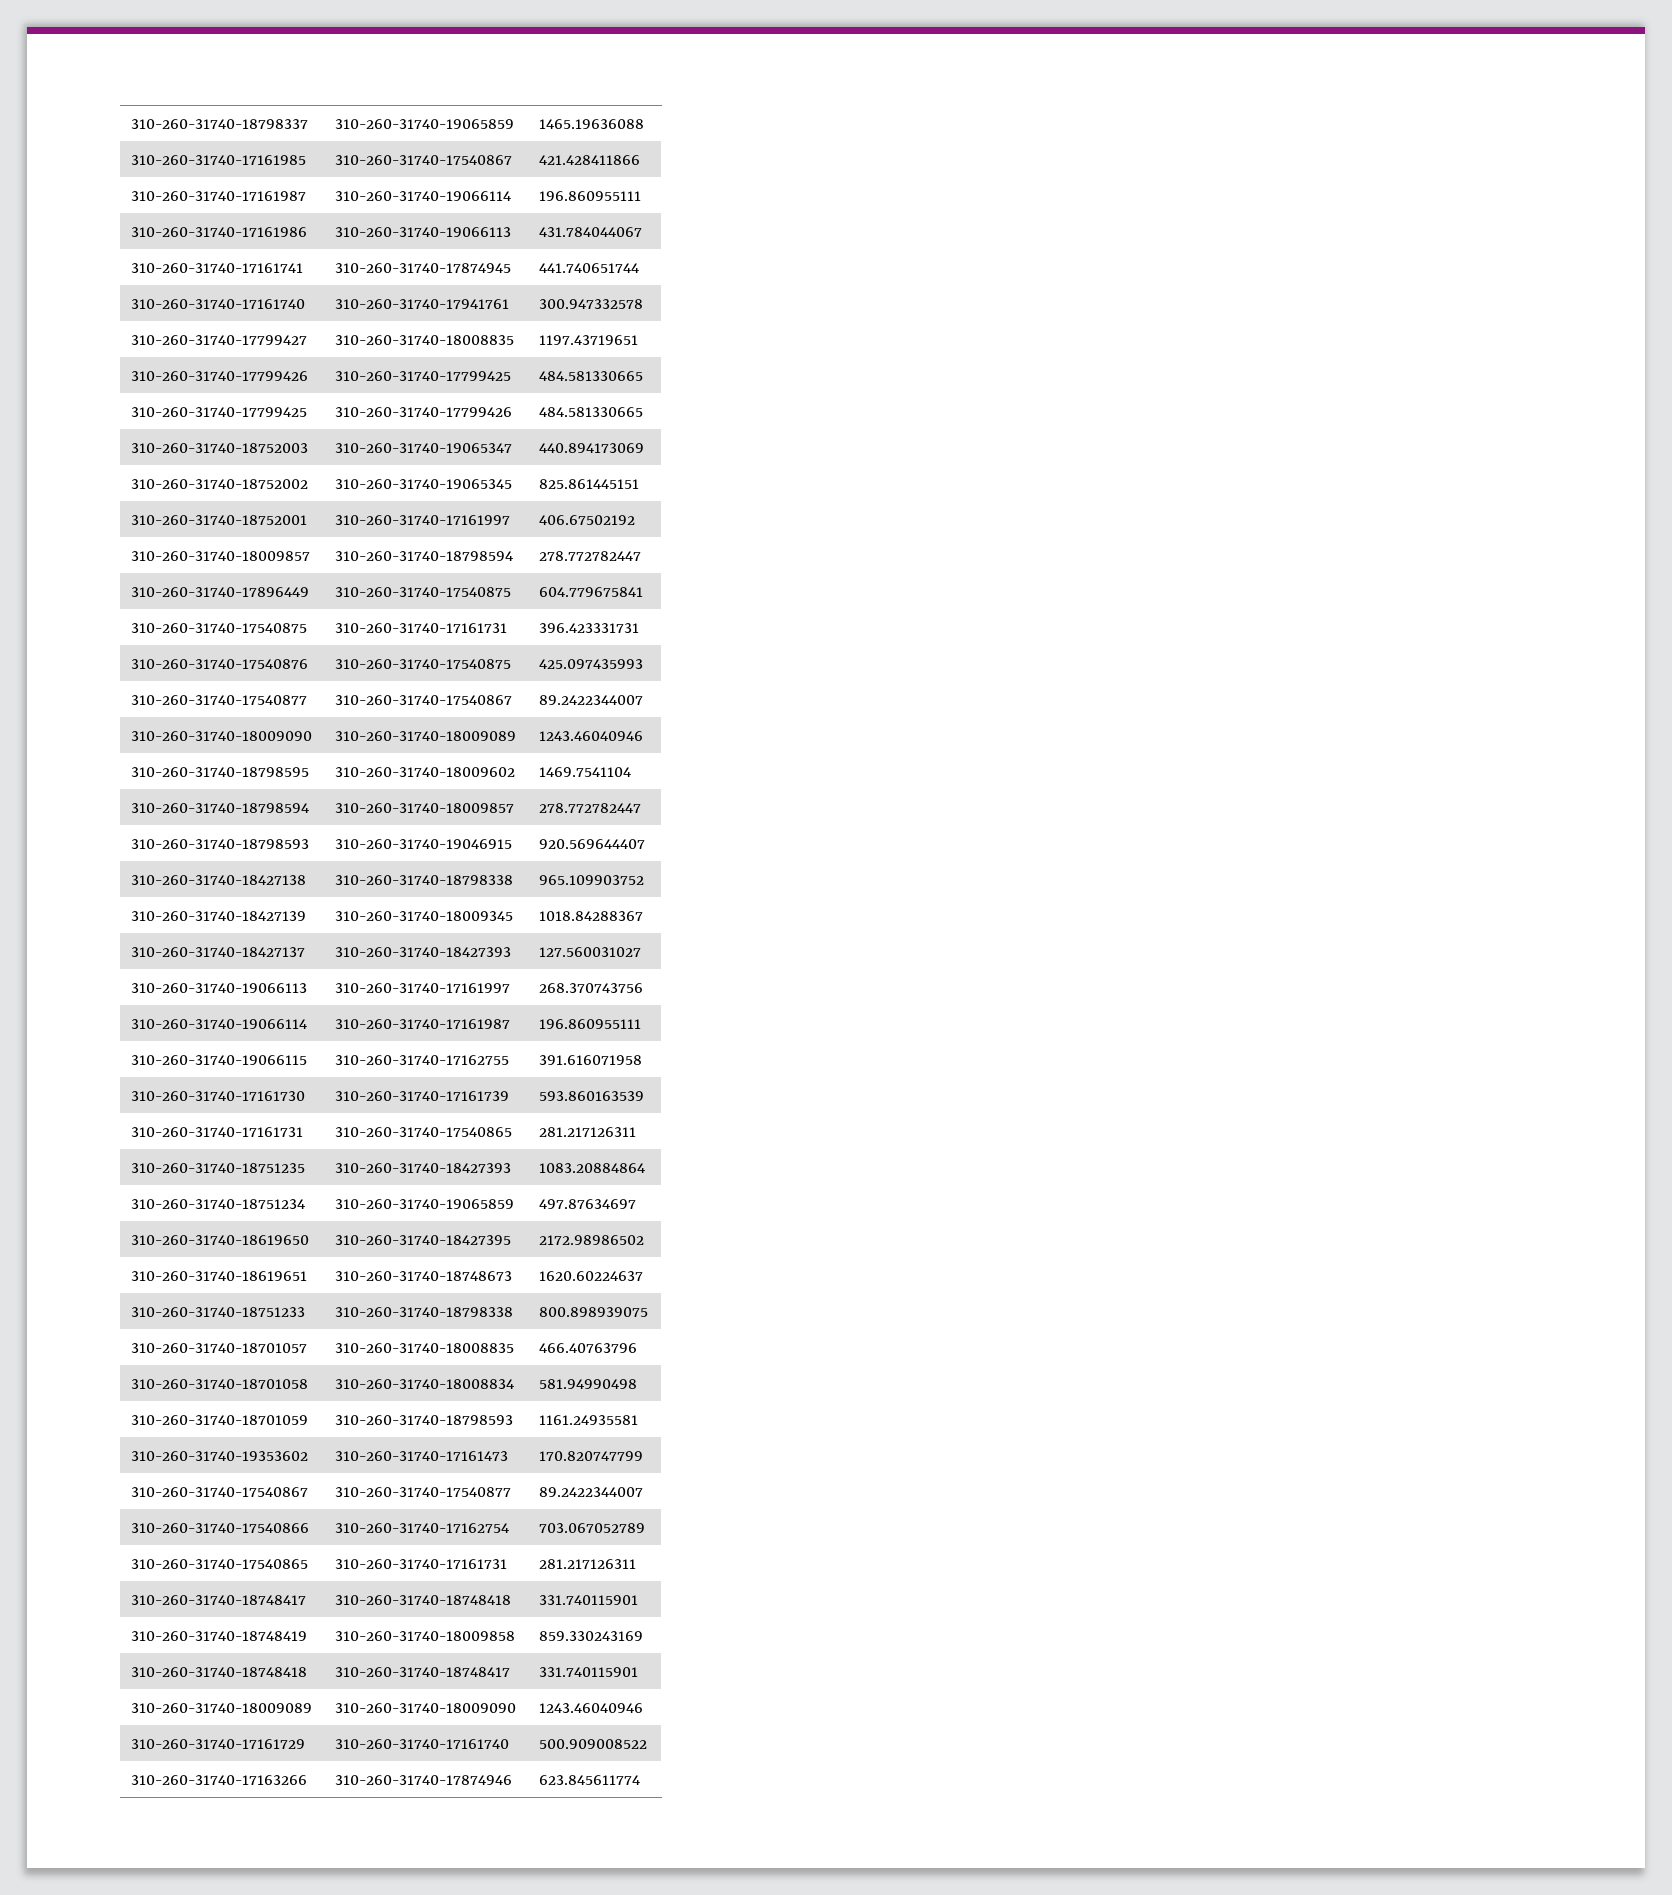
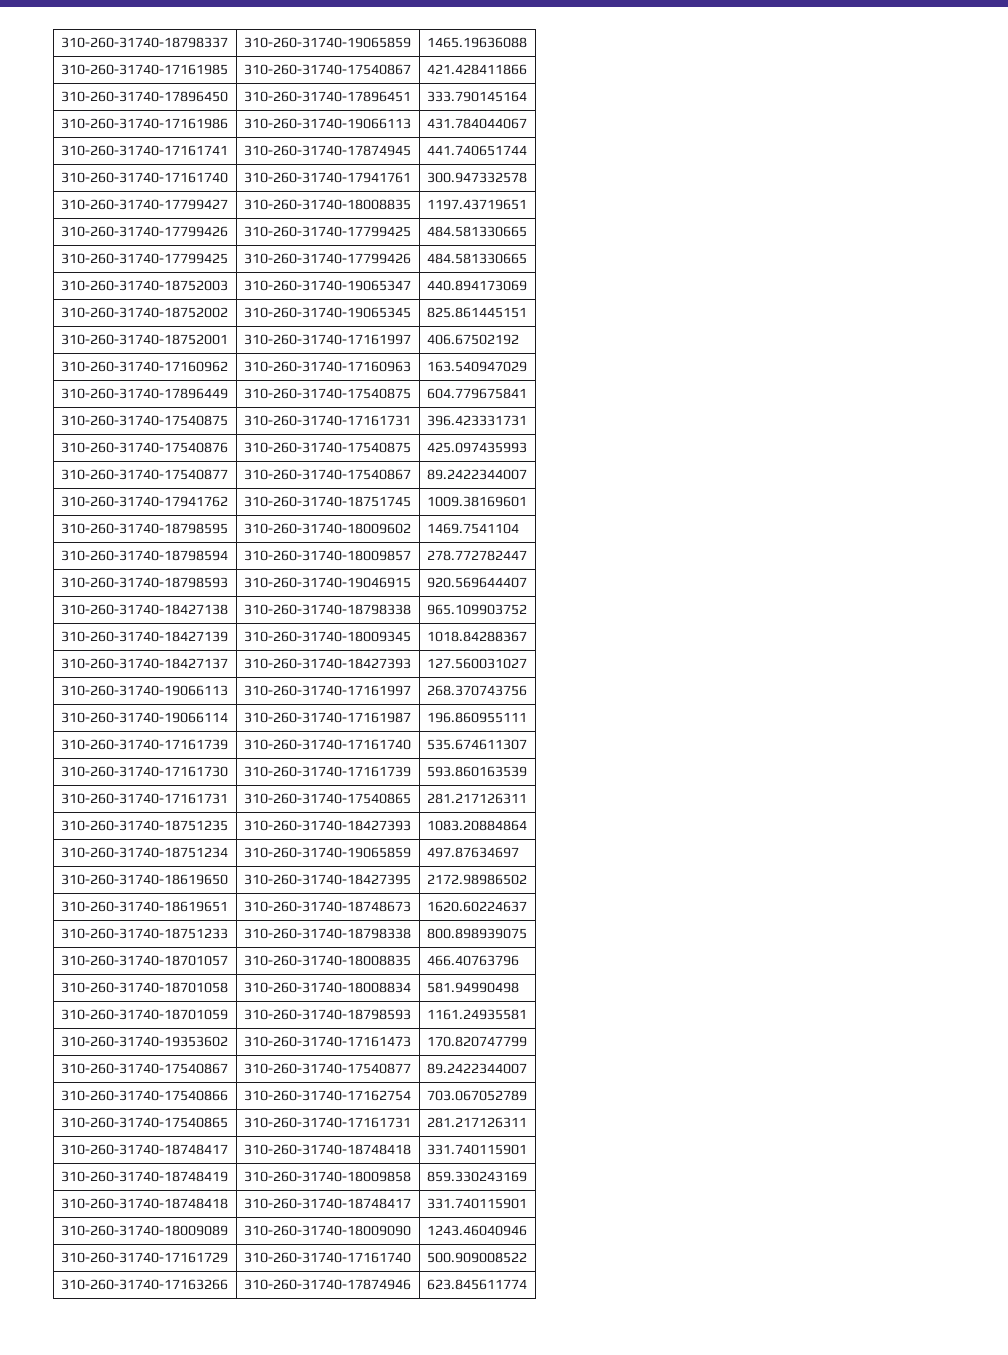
[131,191,307,201] [335,191,512,201] [539,191,642,201] 310-260-31740-17161987 | 310-260-31740-19066114 | 196.860955111 -> [60,91,228,102] [243,91,411,102] [426,91,527,102] 310-260-31740-17896450 | 310-260-31740-17896451 | 333.790145164
[131,551,311,561] [335,551,514,561] [539,551,642,561] 310-260-31740-18009857 | 310-260-31740-18798594 | 278.772782447 -> [60,361,228,372] [243,361,411,372] [426,361,527,372] 310-260-31740-17160962 | 310-260-31740-17160963 | 163.540947029
[131,731,313,741] [335,731,517,741] [539,731,644,741] 310-260-31740-18009090 | 310-260-31740-18009089 | 1243.46040946 -> [60,496,228,507] [243,496,411,507] [426,496,527,507] 310-260-31740-17941762 | 310-260-31740-18751745 | 1009.38169601
[131,1055,308,1065] [335,1055,510,1065] [539,1055,643,1065] 310-260-31740-19066115 | 310-260-31740-17162755 | 391.616071958 -> [60,739,228,750] [243,739,411,750] [426,739,527,750] 310-260-31740-17161739 | 310-260-31740-17161740 | 535.674611307

